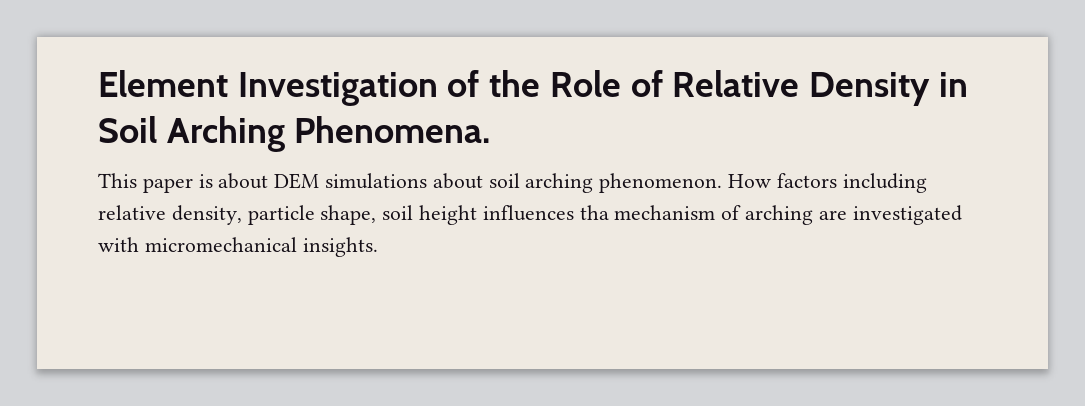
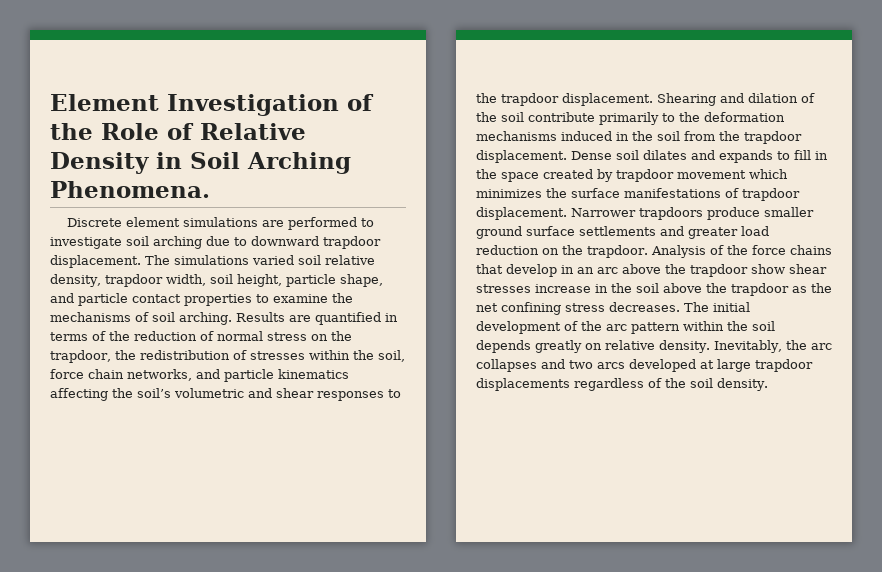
[98,173,927,193] [98,205,962,225] [98,237,378,257] This paper is about DEM simulations about soil arching phenomenon. How factors including relative density, particle shape, soil height influences tha mechanism of arching are investigated with micromechanical insights. -> [67,217,375,230] [50,236,381,249] [50,255,375,268] [50,274,383,287] [50,293,353,306] [50,312,398,325] [50,331,352,341] [50,350,405,363] [50,369,349,382] [50,388,401,401] [476,93,815,106] [476,112,785,125] [476,131,802,144] [476,150,828,163] [476,169,788,182] [476,188,800,201] [476,207,814,220] [476,226,769,239] [476,245,832,258] [476,264,827,277] [476,283,832,296] [476,302,750,315] [476,321,775,334] [476,340,832,353] [476,359,813,372] [476,378,768,391] Discrete element simulations are performed to investigate soil arching due to downward trapdoor displacement. The simulations varied soil relative density, trapdoor width, soil height, particle shape, and particle contact properties to examine the mechanisms of soil arching. Results are quantified in terms of the reduction of normal stress on the trapdoor, the redistribution of stresses within the soil, force chain networks, and particle kinematics affecting the soil’s volumetric and shear responses to the trapdoor displacement. Shearing and dilation of the soil contribute primarily to the deformation mechanisms induced in the soil from the trapdoor displacement. Dense soil dilates and expands to fill in the space created by trapdoor movement which minimizes the surface manifestations of trapdoor displacement. Narrower trapdoors produce smaller ground surface settlements and greater load reduction on the trapdoor. Analysis of the force chains that develop in an arc above the trapdoor show shear stresses increase in the soil above the trapdoor as the net confining stress decreases. The initial development of the arc pattern within the soil depends greatly on relative density. Inevitably, the arc collapses and two arcs developed at large trapdoor displacements regardless of the soil density.

